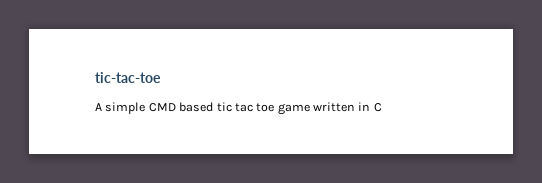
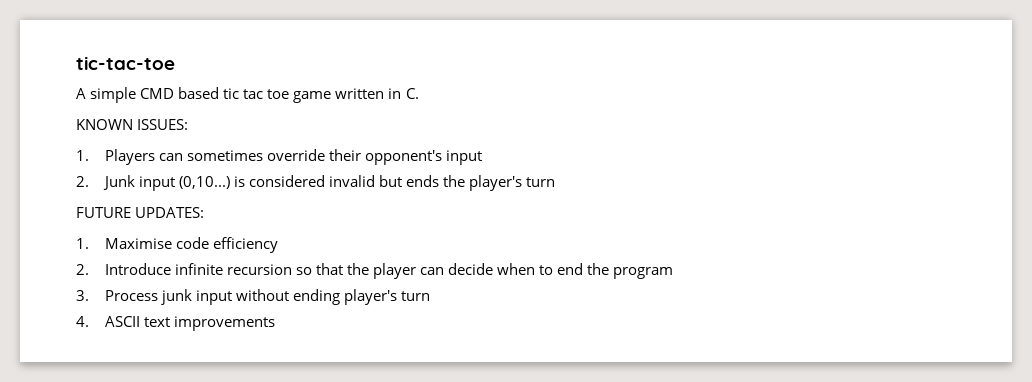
[373,103,382,112] C -> [405,88,419,99] [76,119,189,130] [76,149,482,165] [76,175,556,191] [76,207,205,218] [76,237,278,253] [76,263,674,279] [76,289,430,305] [76,316,275,331] C. // KNOWN ISSUES: // 1. Players can sometimes override their opponent's input // 2. Junk input (0,10...) is considered invalid but ends the player's turn // FUTURE UPDATES: // 1. Maximise code efficiency // 2. Introduce infinite recursion so that the player can decide when to end the program // 3. Process junk input without ending player's turn // 4. ASCII text improvements

